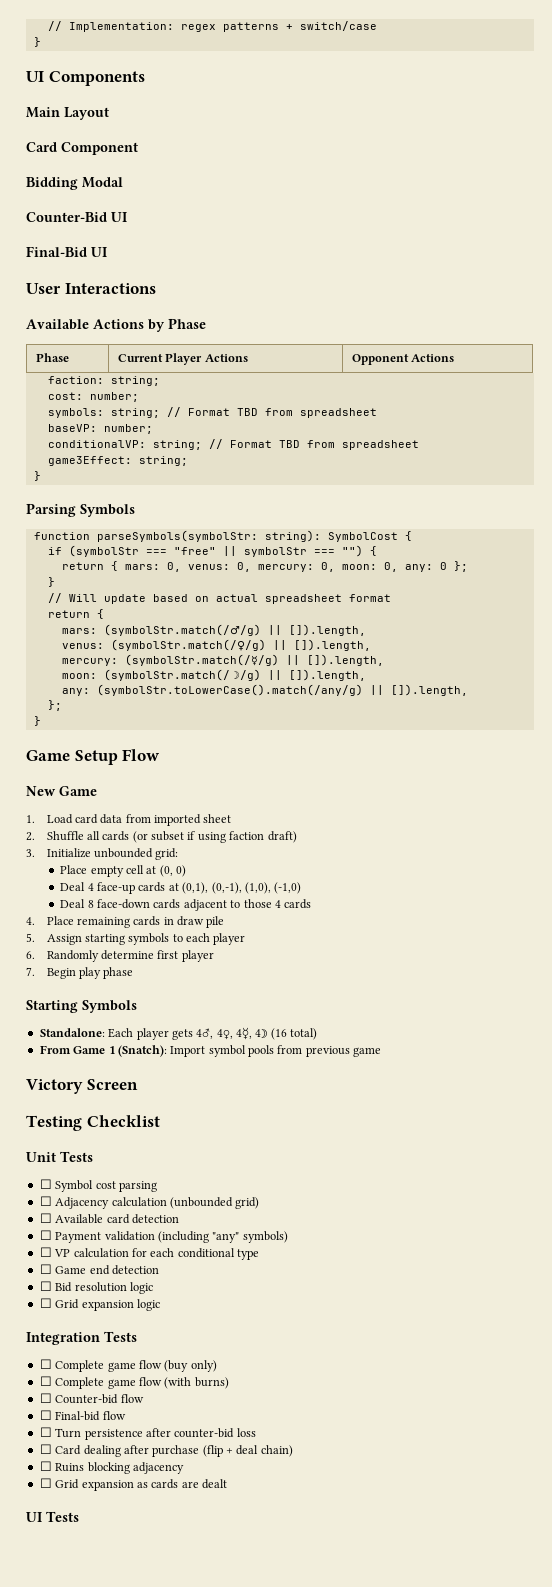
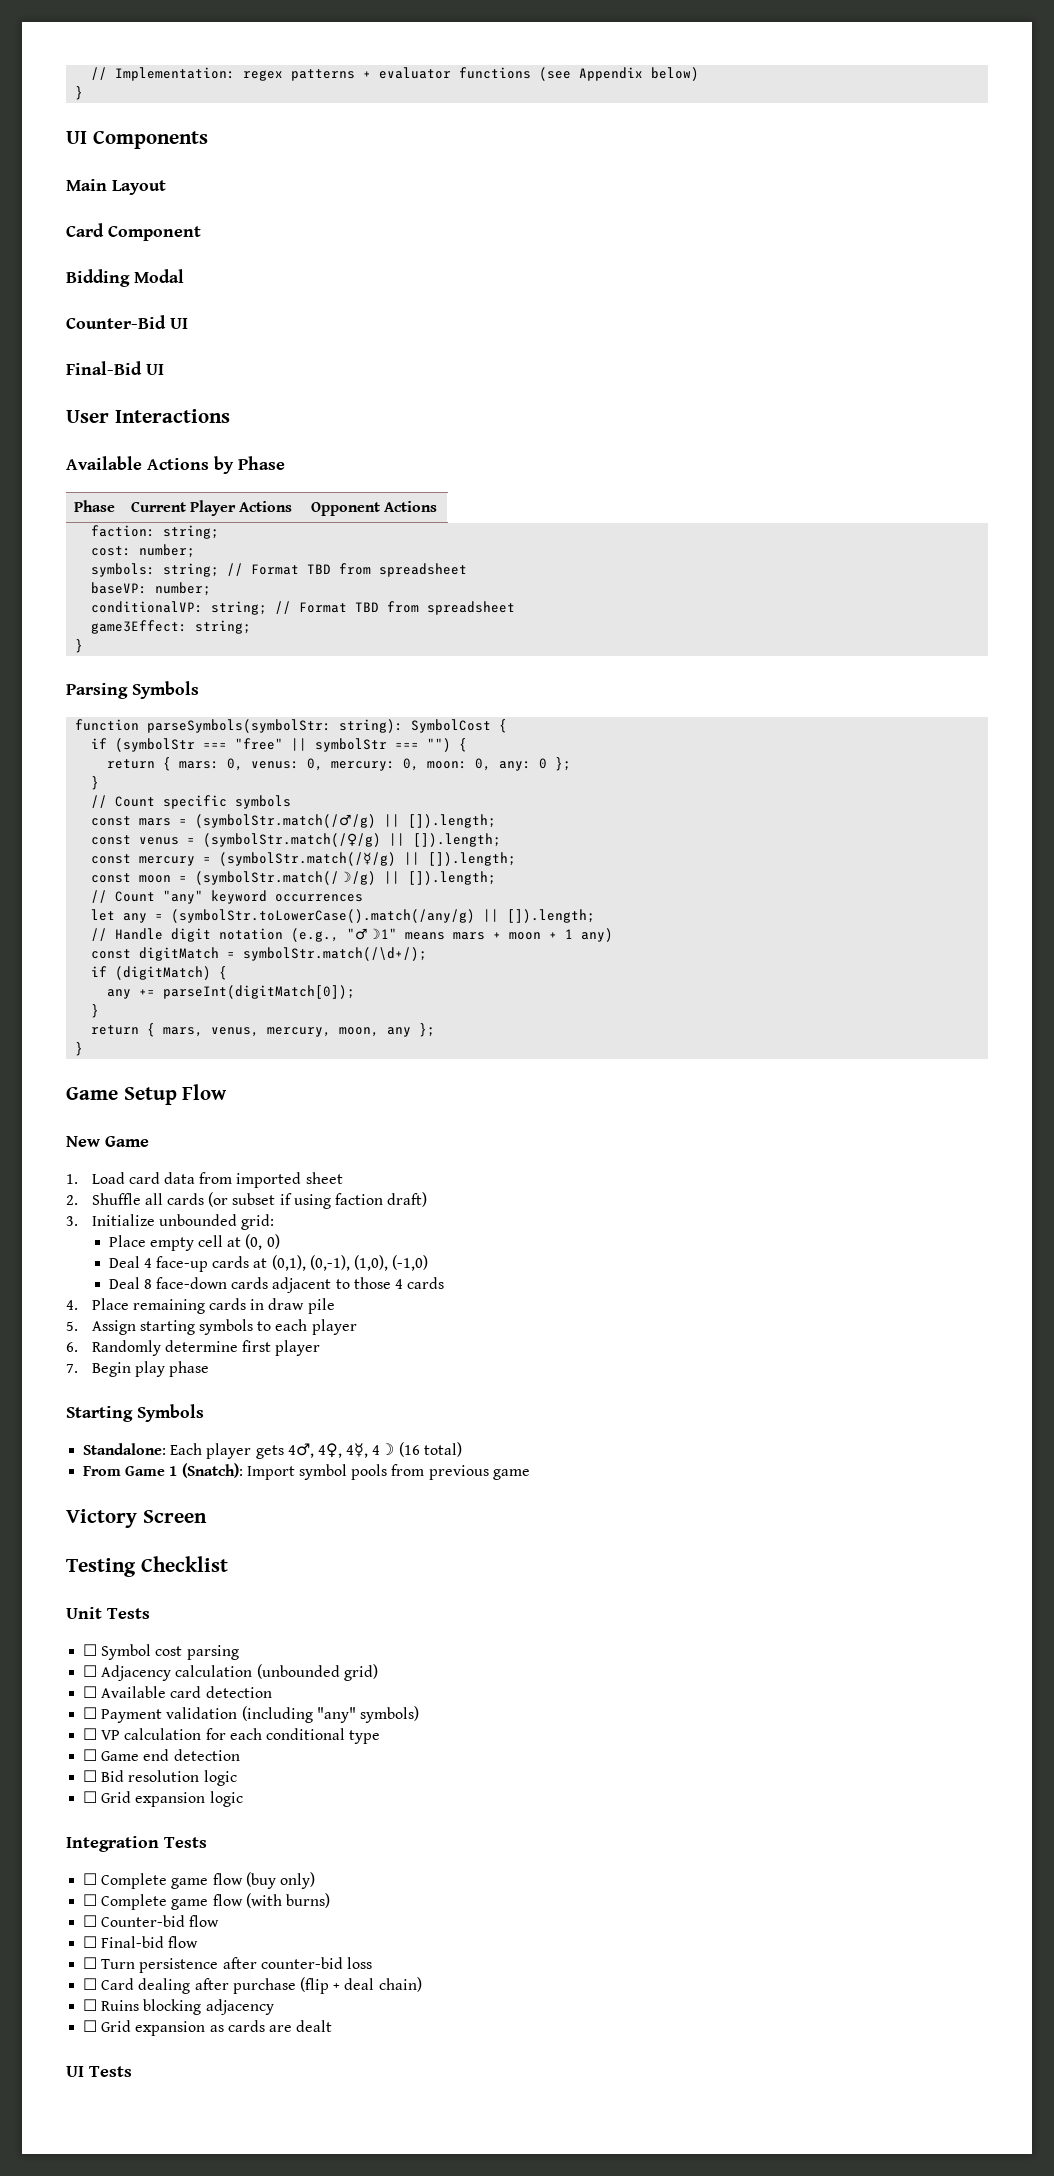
[299,21,377,31] switch/case -> [379,67,700,81] evaluator functions (see Appendix below)
[68,594,391,604] [47,609,104,619] [61,624,366,636] [61,639,371,651] [61,654,384,666] [61,669,366,681] [61,684,468,696] Will update based on actual spreadsheet format // return { // mars: (symbolStr.match(/♂/g) || []).length, // venus: (symbolStr.match(/♀/g) || []).length, // mercury: (symbolStr.match(/☿/g) || []).length, // moon: (symbolStr.match(/☽/g) || []).length, // any: (symbolStr.toLowerCase().match(/any/g) || []).length, // -> [115,795,292,809] [91,814,497,828] [91,833,502,847] [91,852,517,866] [91,871,497,885] [91,890,364,904] [91,909,596,923] [91,928,614,942] [91,947,428,961] [91,966,228,980] [107,985,356,999] [91,1004,100,1018] [91,1023,412,1037] Count specific symbols // const mars = (symbolStr.match(/♂/g) || []).length; // const venus = (symbolStr.match(/♀/g) || []).length; // const mercury = (symbolStr.match(/☿/g) || []).length; // const moon = (symbolStr.match(/☽/g) || []).length; // // Count "any" keyword occurrences // let any = (symbolStr.toLowerCase().match(/any/g) || []).length; // // Handle digit notation (e.g., "♂☽1" means mars + moon + 1 any) // const digitMatch = symbolStr.match(/\d+/); // if (digitMatch) { // any += parseInt(digitMatch[0]); // } // return { mars, venus, mercury, moon, any

